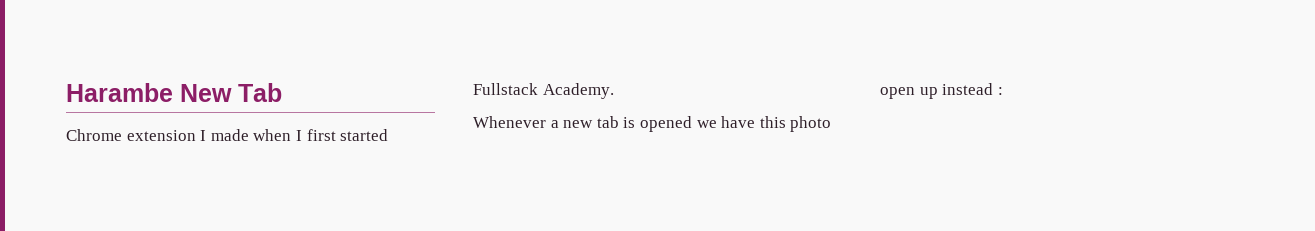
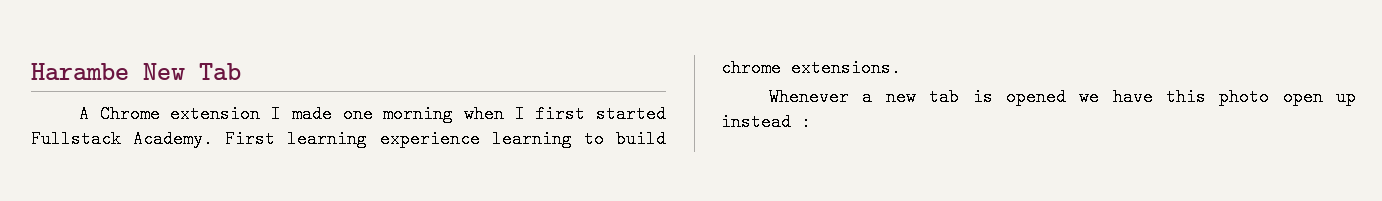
(282, 92) none -> [79,105,90,123] A
(249, 135) none -> [342,105,454,123] one morning
(614, 91) none -> [225,130,666,148] [721,59,901,77] First learning experience learning to build chrome extensions.

